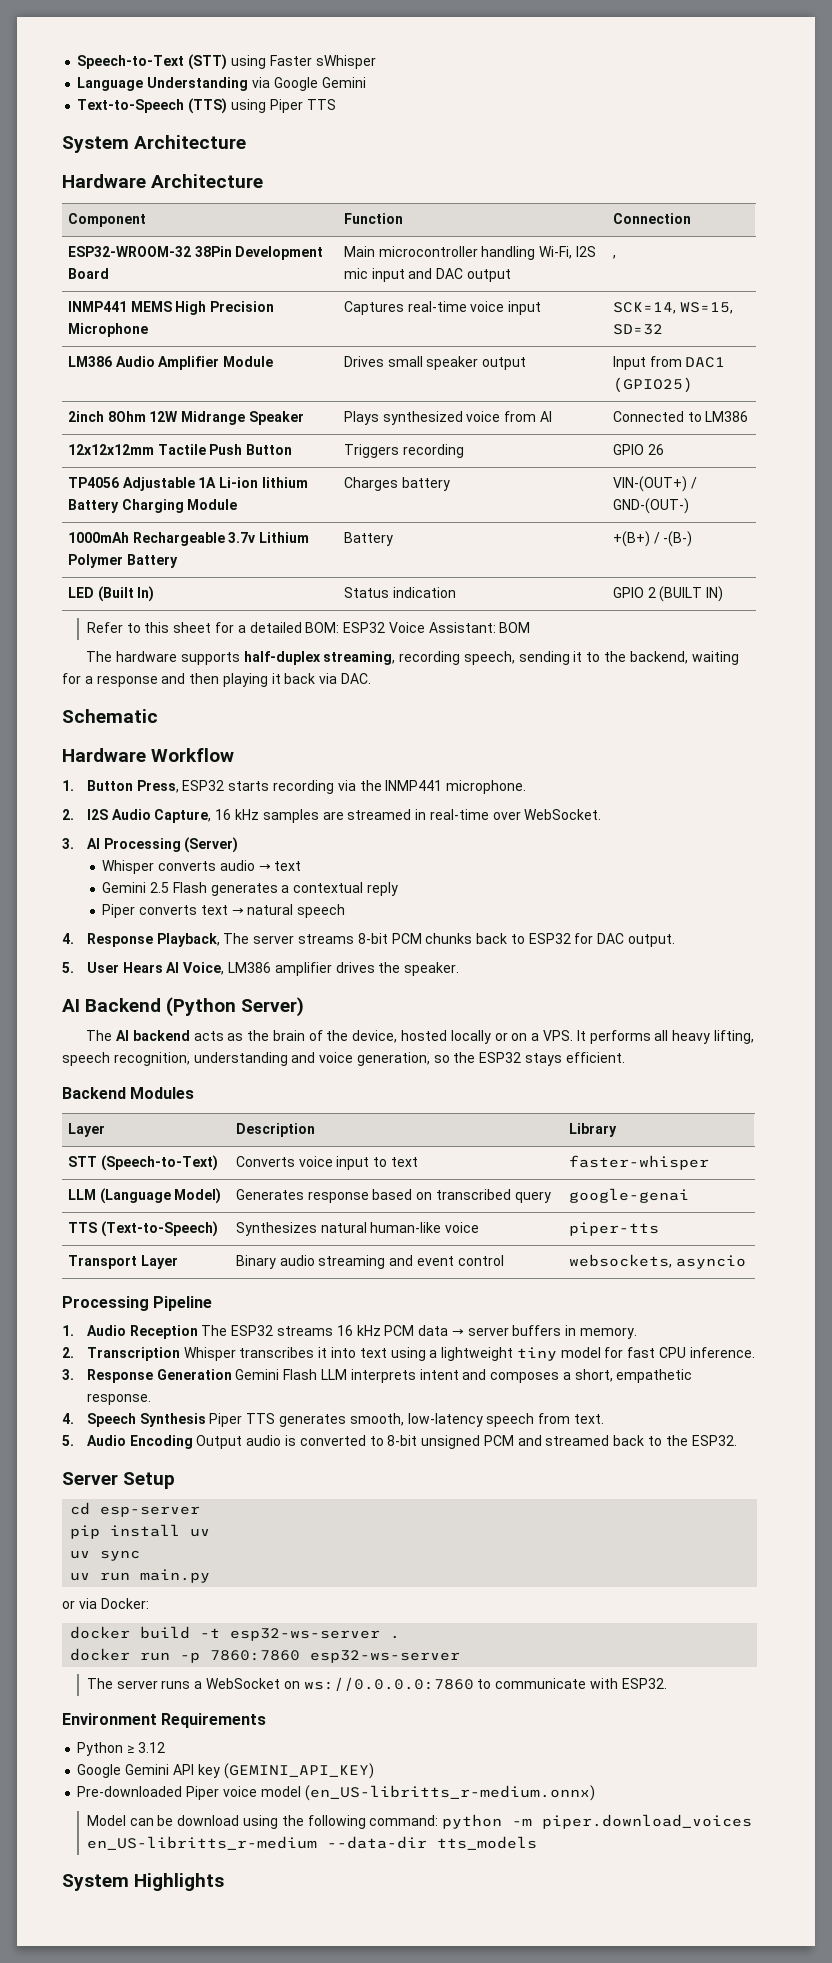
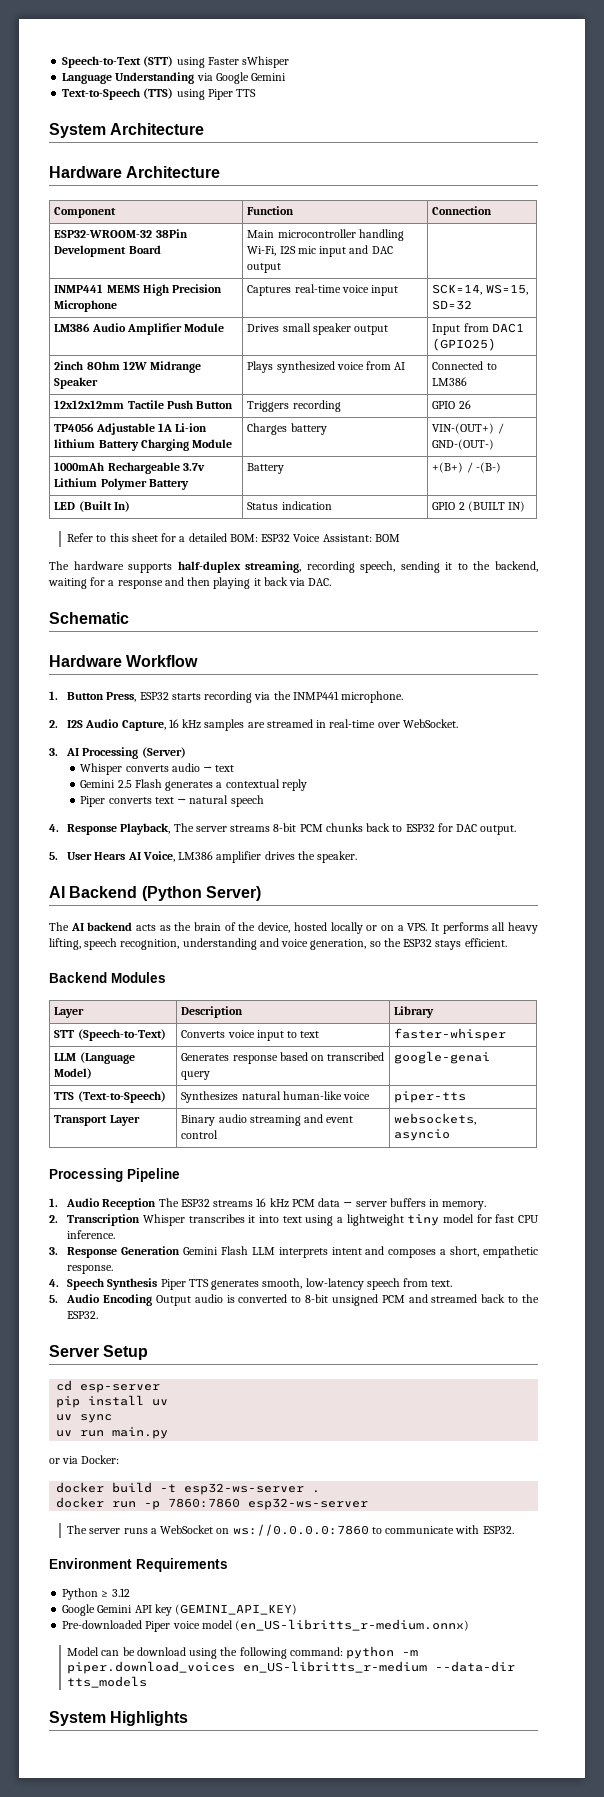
[612,255,616,259] , -> (282, 268) none

